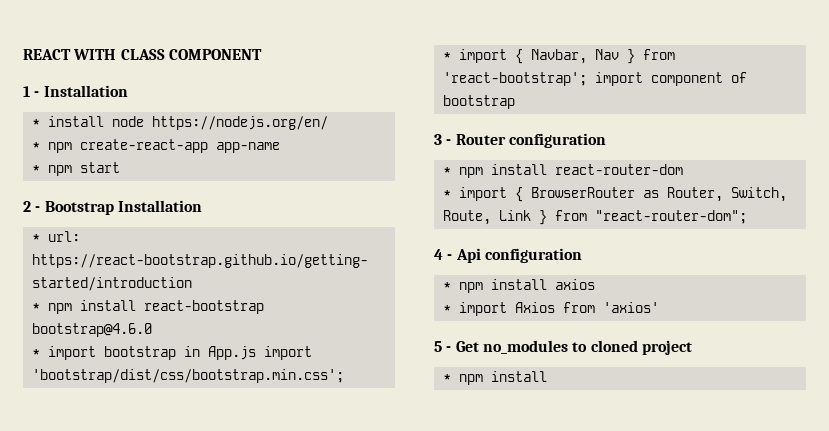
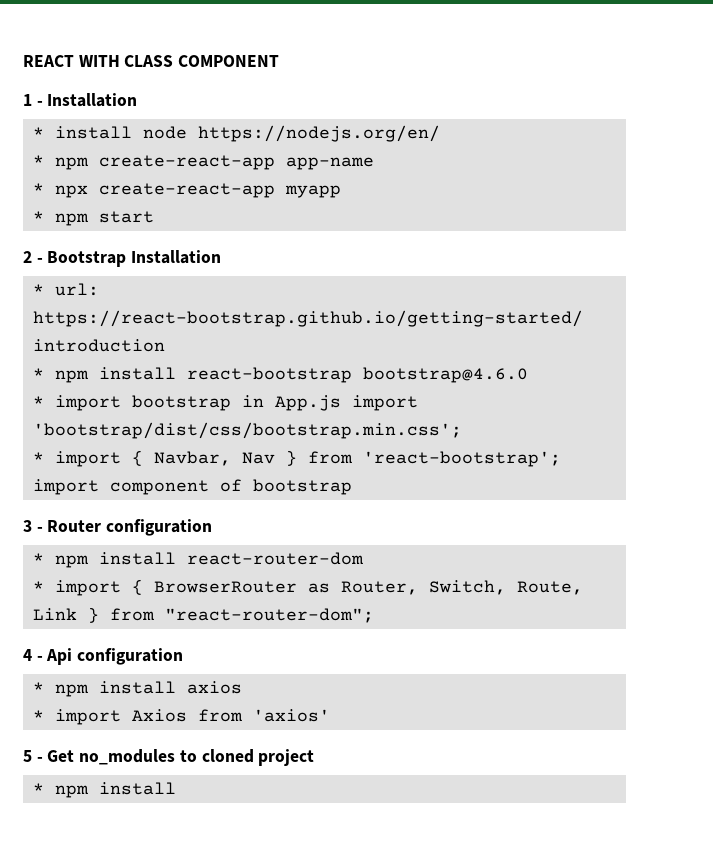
(280, 147) none -> [32,183,341,198] // * npx create-react-app myapp

